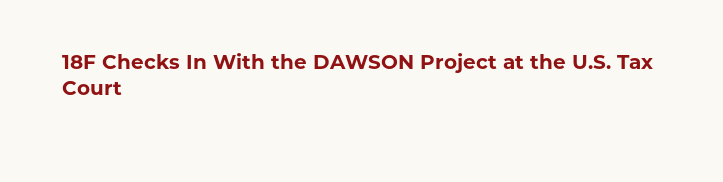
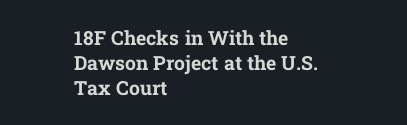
[186,55,207,69] In -> [184,30,204,45] in
[313,55,414,69] DAWSON -> [74,56,149,71] Dawson

